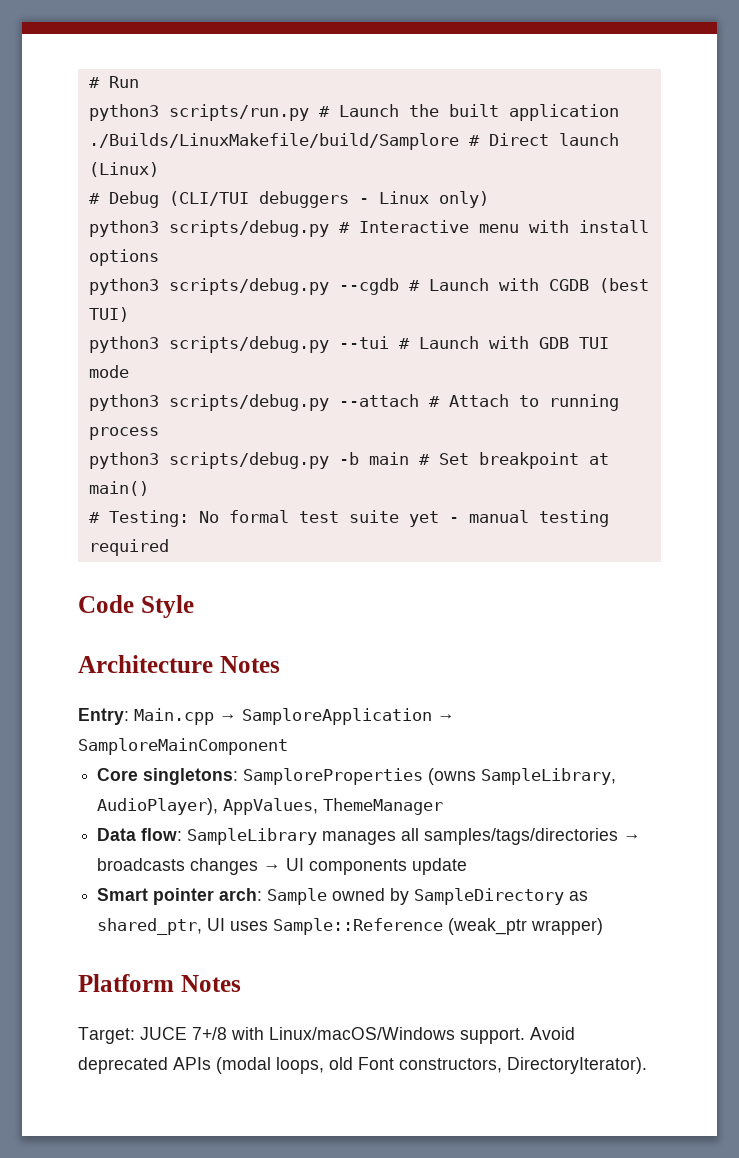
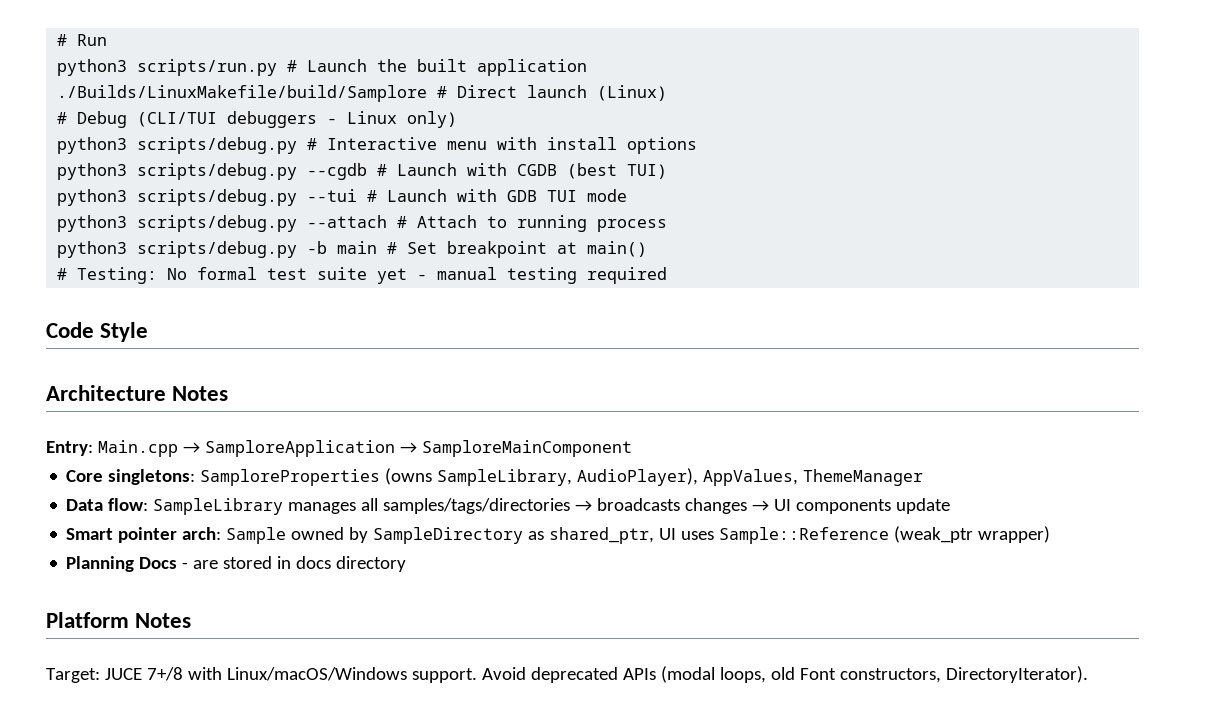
(604, 926) none -> [66,556,407,572] // Planning Docs - are stored in docs directory

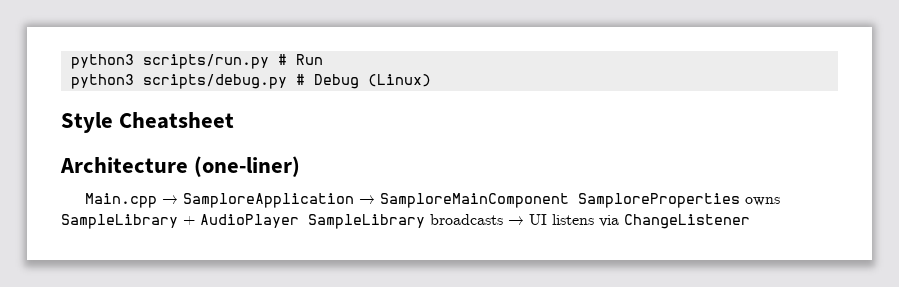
(57, 40) none -> [70,54,269,69] python3 scripts/run.py
[137,59,588,76] [57,85,668,102] [57,111,458,128] [57,137,698,154] [57,163,668,180] [57,189,628,206] [57,215,668,232] [57,241,648,258] [57,267,668,284] [46,322,94,338] scripts/run.py # Launch the built application // ./Builds/LinuxMakefile/build/Samplore # Direct launch (Linux) // # Debug (CLI/TUI debuggers - Linux only) // python3 scripts/debug.py # Interactive menu with install options // python3 scripts/debug.py --cgdb # Launch with CGDB (best TUI) // python3 scripts/debug.py --tui # Launch with GDB TUI mode // python3 scripts/debug.py --attach # Attach to running process // python3 scripts/debug.py -b main # Set breakpoint at main() // # Testing: No formal test suite yet - manual testing required // Code -> [142,74,431,89] scripts/debug.py # Debug (Linux) //
(149, 332) none -> [119,112,235,129] Cheatsheet
[172,386,229,401] [46,441,93,456] Notes // Entry: -> [194,156,301,177] (one-liner) //
[66,468,924,486] [66,498,951,515] [66,526,1051,544] [66,556,407,572] [46,612,192,628] [46,666,1088,683] // Core singletons: SamploreProperties (owns SampleLibrary, AudioPlayer), AppValues, ThemeManager // Data flow: SampleLibrary manages all samples/tags/directories → broadcasts changes → UI components update // Smart pointer arch: Sample owned by SampleDirectory as shared_ptr, UI uses Sample::Reference (weak_ptr wrapper) // Planning Docs - are stored in docs directory // Platform Notes // Target: JUCE 7+/8 with Linux/macOS/Windows support. Avoid deprecated APIs (modal loops, old Font constructors, DirectoryIterator). -> [578,193,781,208] [61,214,750,229] SamploreProperties owns SampleLibrary + AudioPlayer SampleLibrary broadcasts → UI listens via ChangeListener

